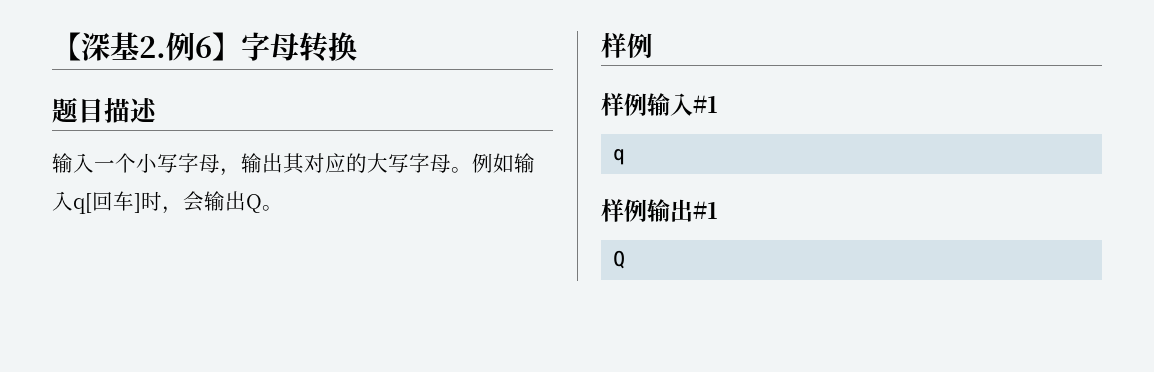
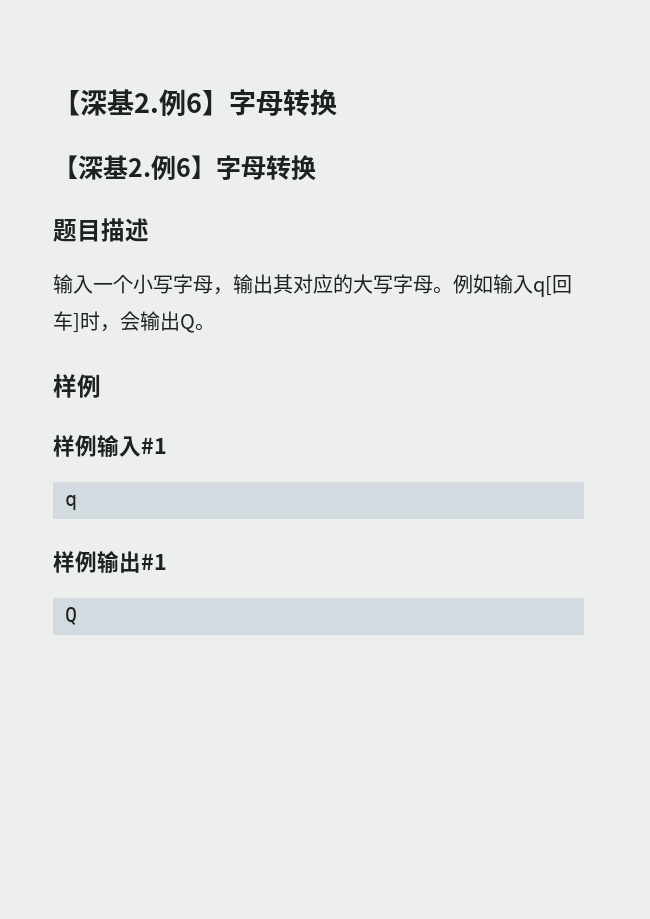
[52,32,357,62] 【深基2.例6】字母转换 -> [53,89,337,116] [53,155,316,181] 【深基2.例6】字母转换 // 【深基2.例6】字母转换

